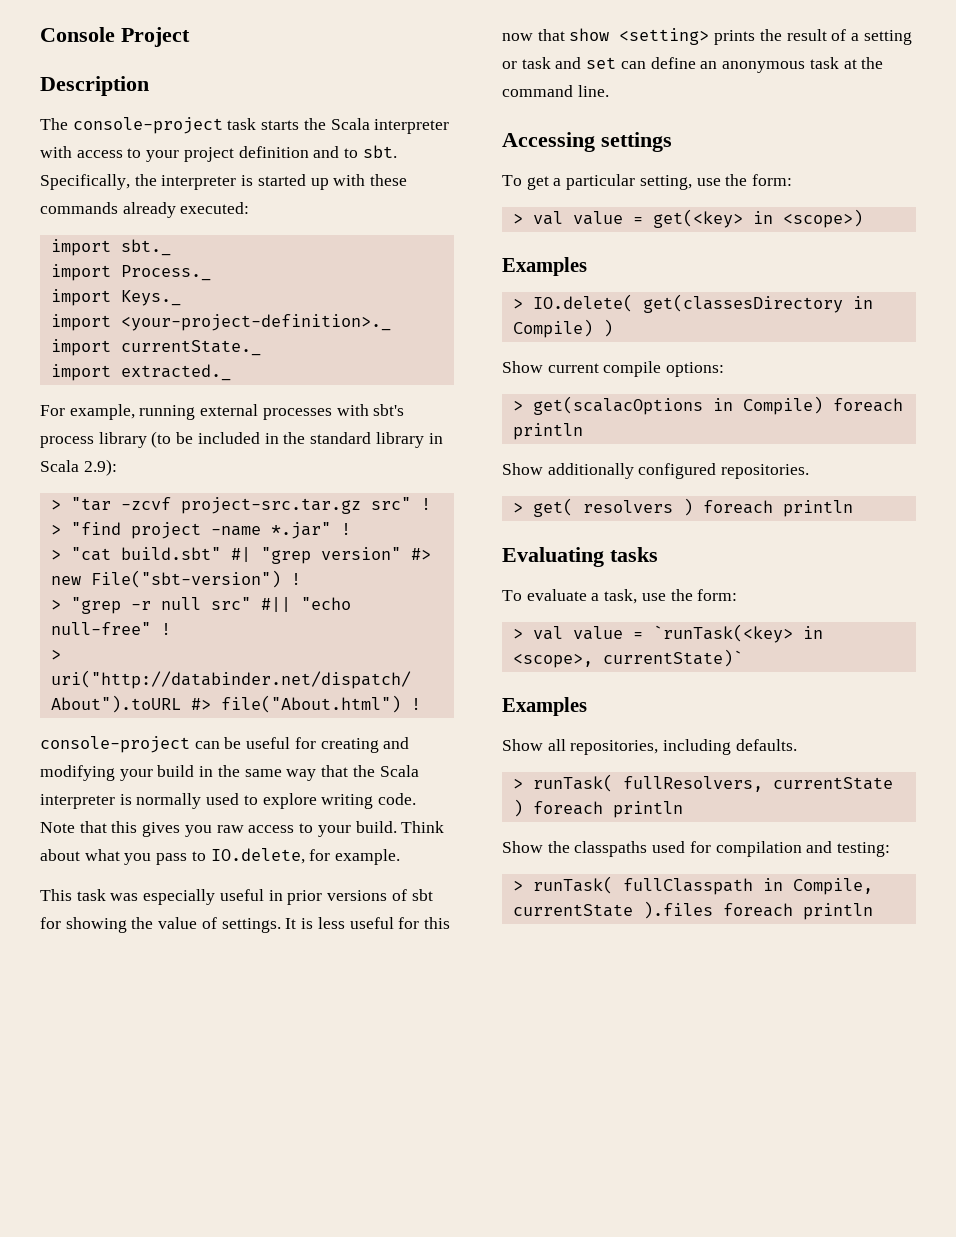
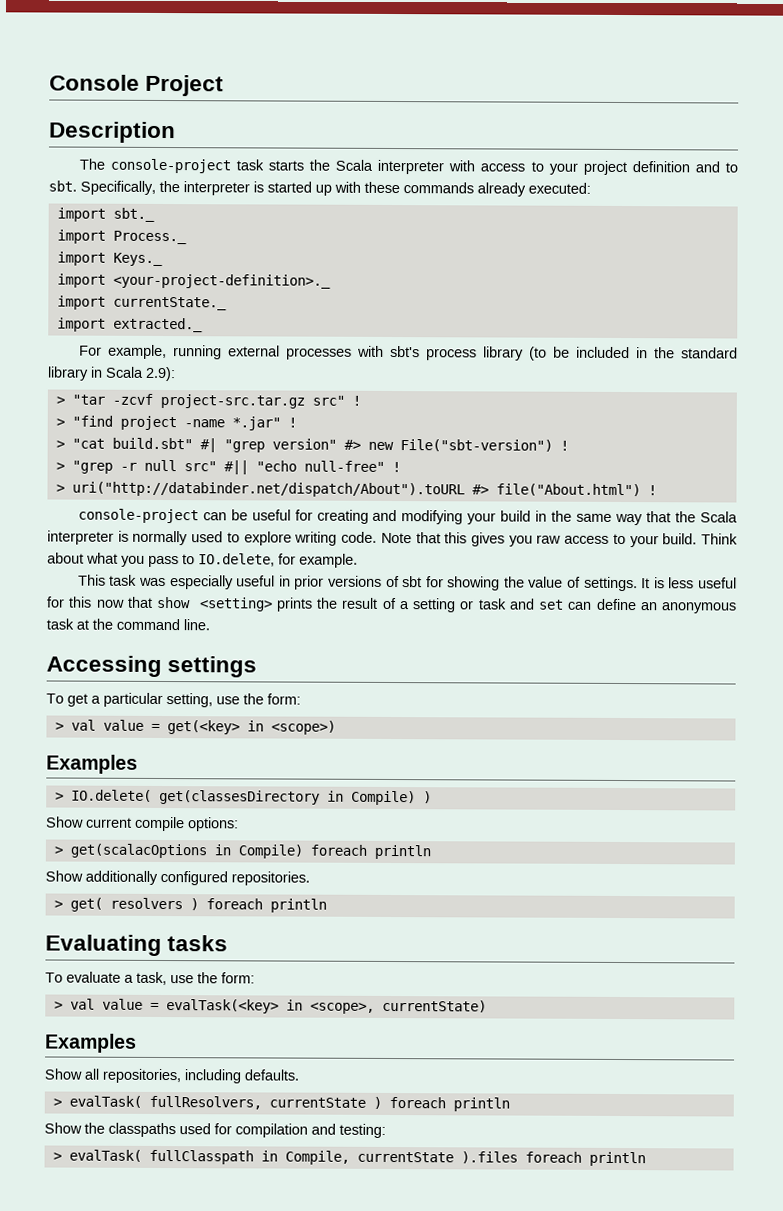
[652,624,793,643] `runTask(<key> -> [165,999,279,1014] evalTask(<key>
[602,649,743,667] currentState)` -> [381,999,487,1013] currentState)
[532,774,613,792] runTask( -> [68,1095,142,1108] evalTask(
[532,876,613,894] runTask( -> [68,1149,142,1162] evalTask(

